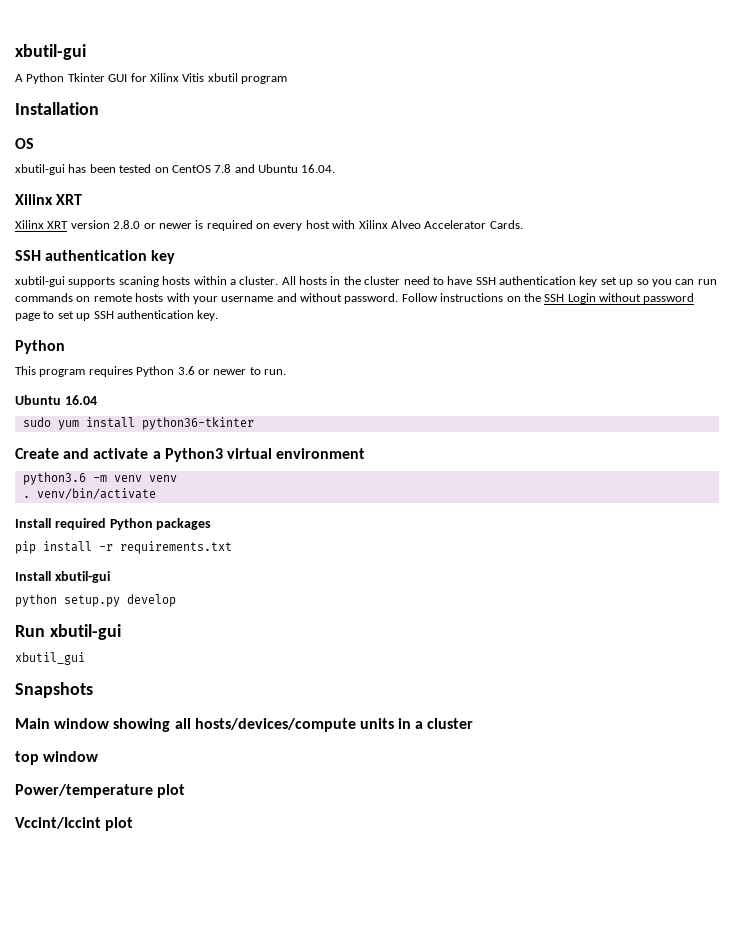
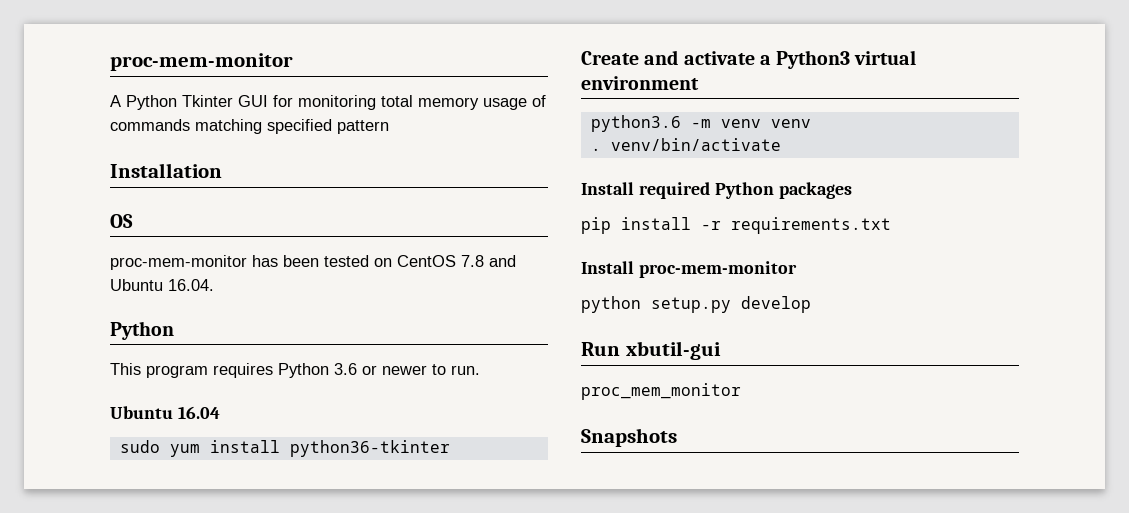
[15,44,86,60] xbutil-gui -> [110,53,293,71] proc-mem-monitor
[149,73,287,84] Xilinx Vitis xbutil program -> [298,95,546,110] [110,119,389,134] monitoring total memory usage of commands matching specified pattern
[15,164,65,175] xbutil-gui -> [110,255,247,270] proc-mem-monitor
[15,194,83,205] [15,220,523,231] [15,250,176,264] [15,276,717,287] [15,293,695,304] [15,310,219,321] // Xilinx XRT // Xilinx XRT version 2.8.0 or newer is required on every host with Xilinx Alveo Accelerator Cards. // SSH authentication key // xubtil-gui supports scaning hosts within a cluster. All hosts in the cluster need to have SSH authentication key set up so you can run commands on remote hosts with your username and without password. Follow instructions on the SSH Login without password page to set up SSH authentication key. -> (214, 285) none
[54,571,110,583] xbutil-gui -> [638,261,797,278] proc-mem-monitor
[15,652,85,665] xbutil_gui -> [581,383,741,400] proc_mem_monitor
[15,718,474,732] [15,751,99,765] [15,784,186,798] [15,817,134,831] // Main window showing all hosts/devices/compute units in a cluster // top window // Power/temperature plot // Vccint/Iccint plot -> (677, 437) none

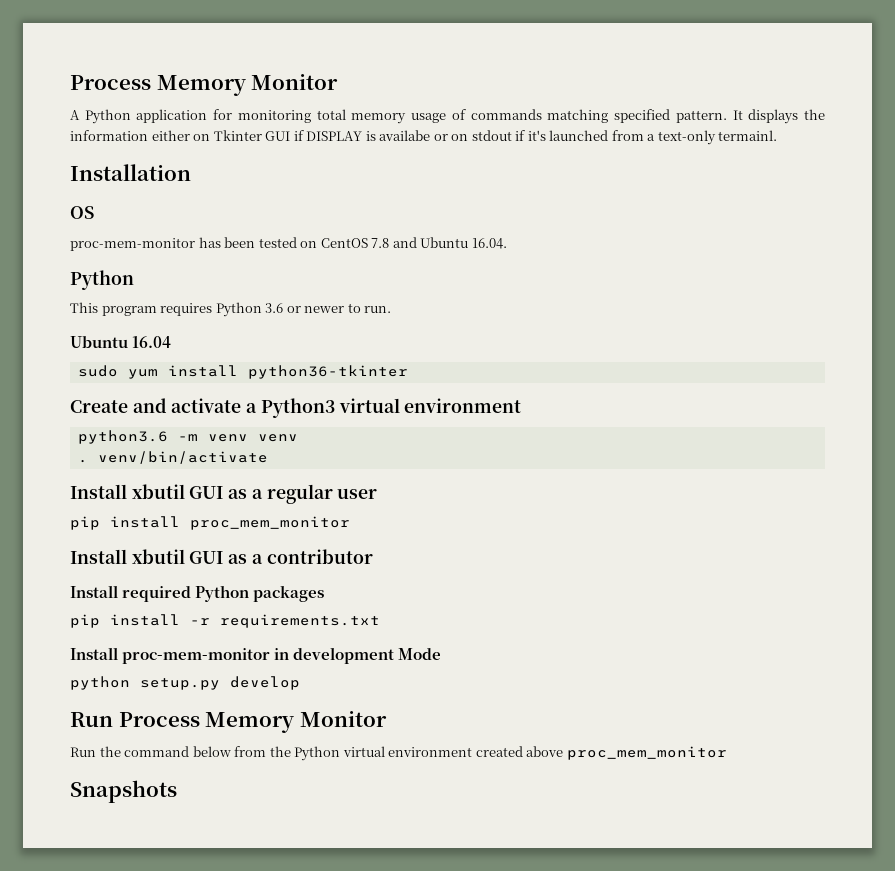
[110,53,293,71] proc-mem-monitor -> [70,74,339,96] Process Memory Monitor
[182,95,268,107] Tkinter GUI -> [136,109,208,123] application
[337,120,389,134] pattern -> [675,109,826,124] [70,130,778,145] pattern. It displays the information either on Tkinter GUI if DISPLAY is availabe or on stdout if it's launched from a text-only termainl.
(781, 144) none -> [70,484,378,504] [70,516,350,530] [70,549,373,564] // Install xbutil GUI as a regular user // pip install proc_mem_monitor // Install xbutil GUI as a contributor
(797, 269) none -> [274,647,442,664] in development Mode
[625,341,721,360] xbutil-gui // -> [118,711,387,733] [70,746,564,761] Process Memory Monitor // Run the command below from the Python virtual environment created above

